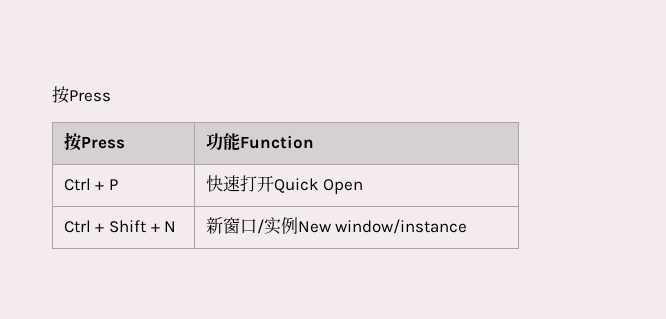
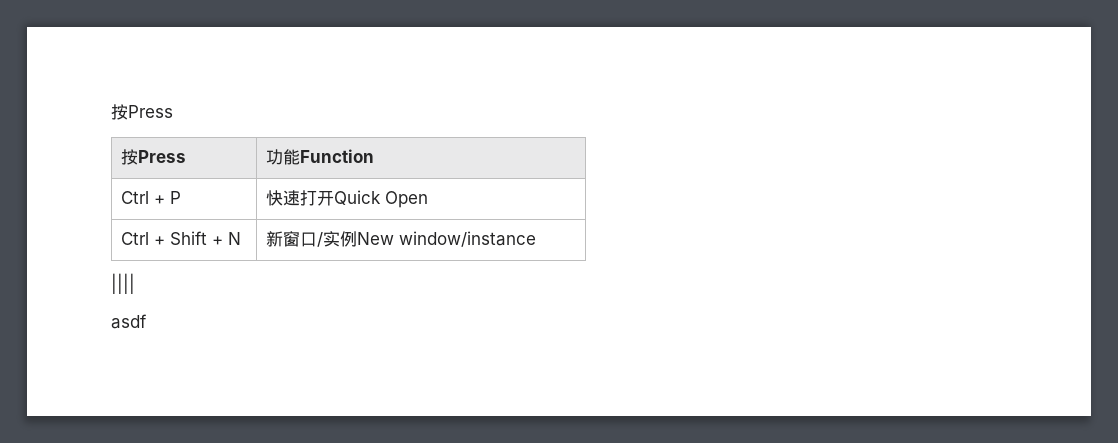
(468, 226) none -> [111,273,135,294] [111,314,147,329] // |||| // asdf

